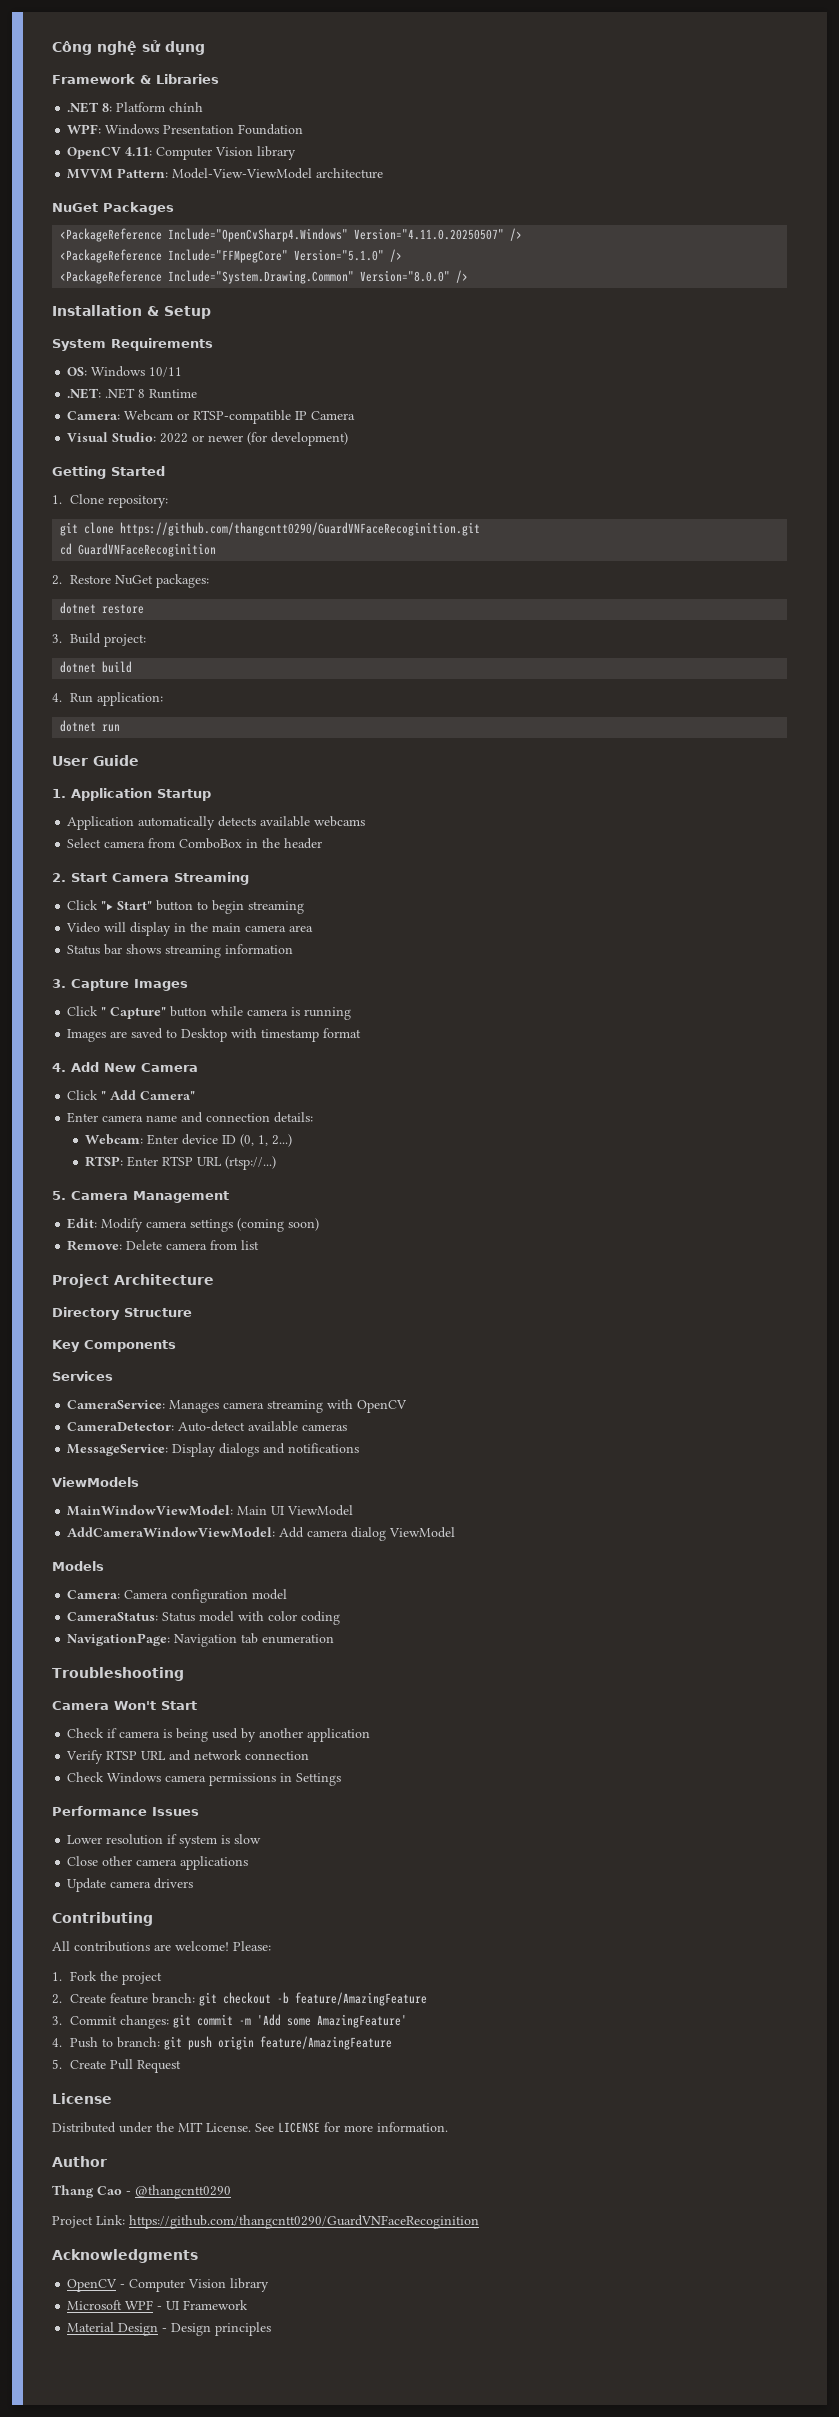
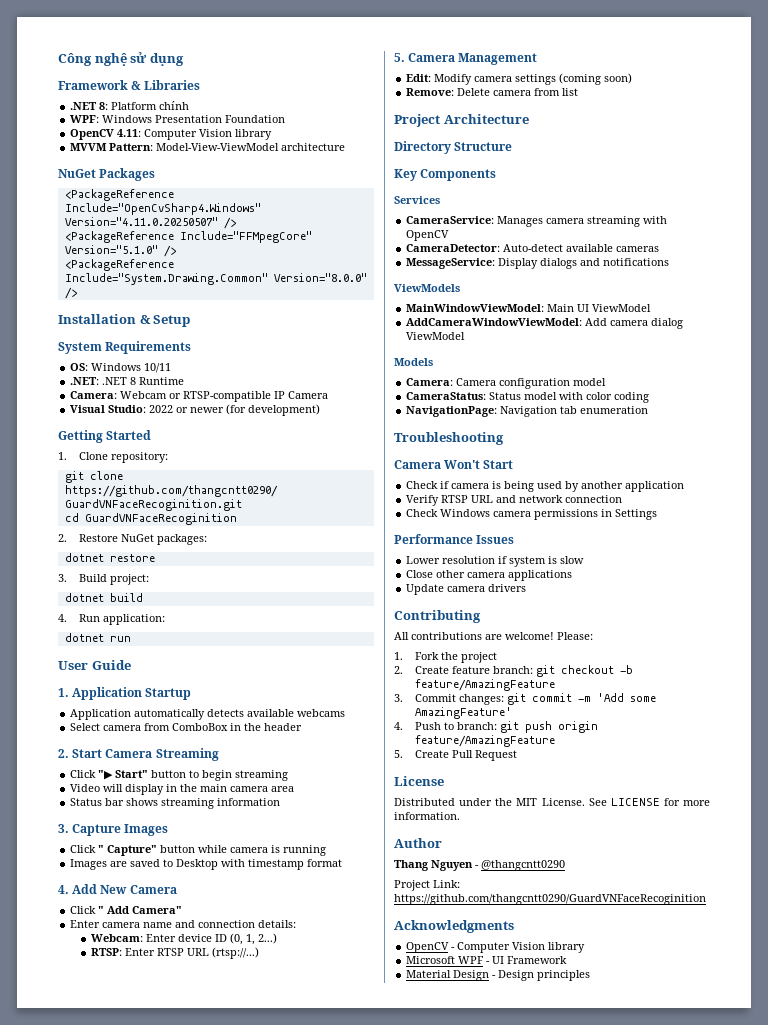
[97,2186,122,2195] Cao -> [431,860,473,871] Nguyen

